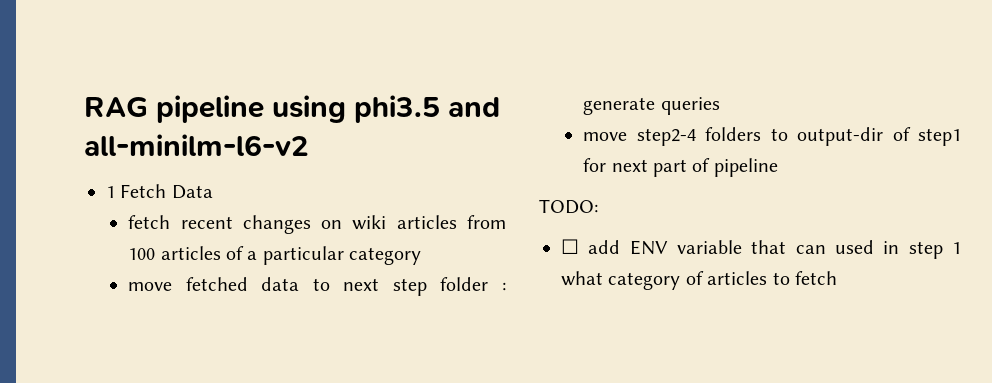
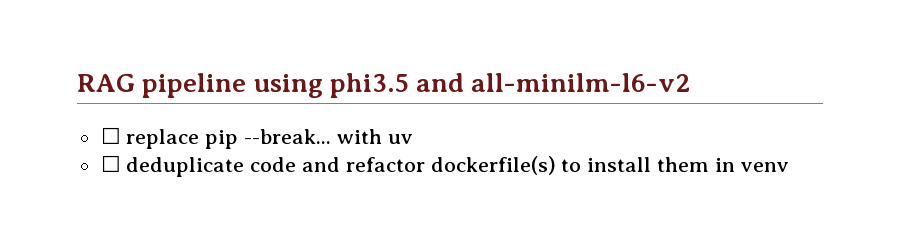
[106,184,213,199] [128,215,506,234] [128,246,422,265] [128,277,506,296] [583,97,720,115] [583,127,961,146] [583,158,778,177] [539,199,598,214] [561,239,961,259] [561,271,837,290] 1 Fetch Data // fetch recent changes on wiki articles from 100 articles of a particular category // move fetched data to next step folder : generate queries // move step2-4 folders to output-dir of step1 for next part of pipeline // TODO: // ☐ add ENV variable that can used in step 1 what category of articles to fetch -> [100,127,413,149] [100,155,789,177] ☐ replace pip --break... with uv // ☐ deduplicate code and refactor dockerfile(s) to install them in venv

